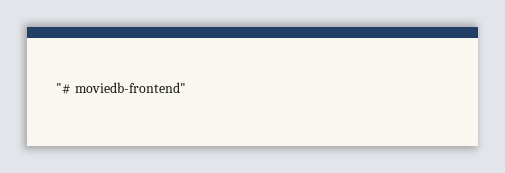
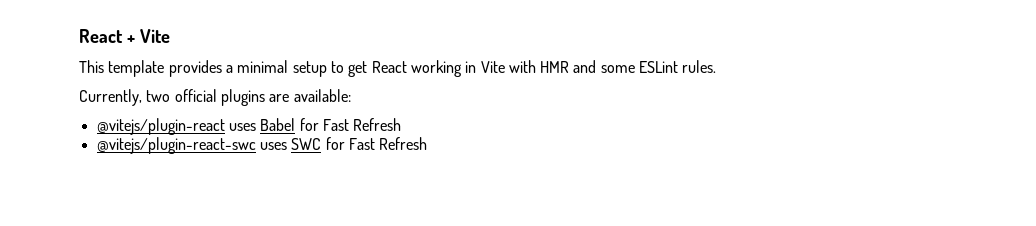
[56,82,186,94] "# moviedb-frontend" -> [79,29,170,43] [79,60,717,77] [79,89,351,106] [96,118,402,135] [96,137,428,154] React + Vite // This template provides a minimal setup to get React working in Vite with HMR and some ESLint rules. // Currently, two official plugins are available: // @vitejs/plugin-react uses Babel for Fast Refresh // @vitejs/plugin-react-swc uses SWC for Fast Refresh

